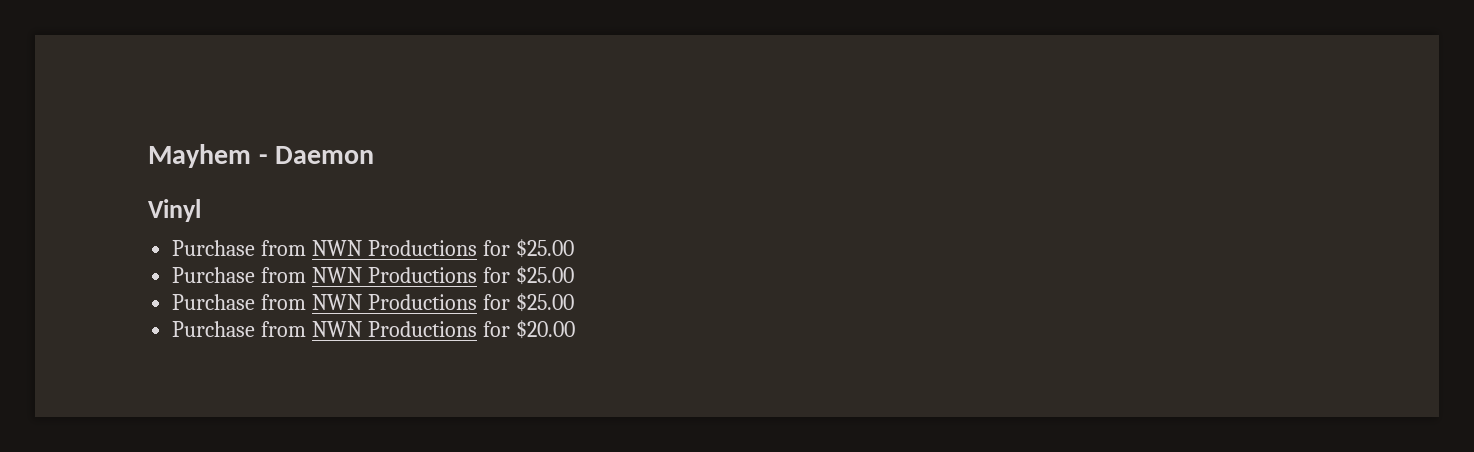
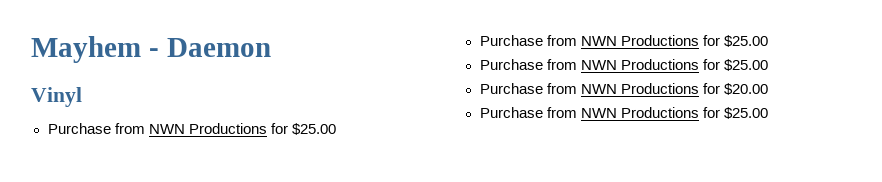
(575, 329) none -> [479,107,768,119] // Purchase from NWN Productions for $25.00

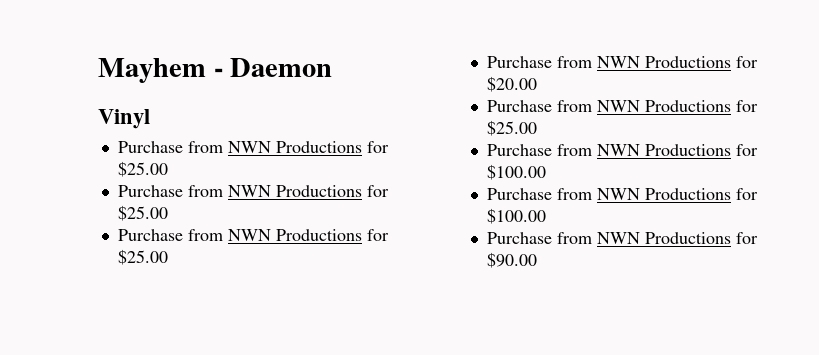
(768, 113) none -> [486,144,758,156] [486,164,546,180] [486,188,758,200] [486,208,546,224] [486,232,758,244] [486,252,537,268] // Purchase from NWN Productions for $100.00 // Purchase from NWN Productions for $100.00 // Purchase from NWN Productions for $90.00

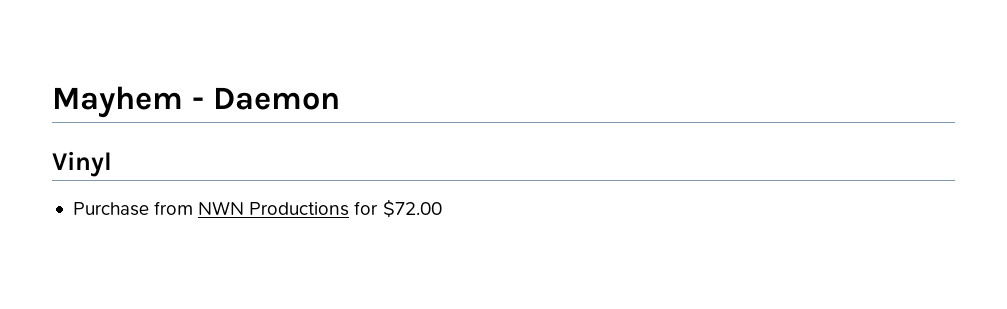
[117,161,168,177] [117,185,389,197] [117,205,168,221] [117,229,389,241] [117,249,168,265] [486,56,758,68] [486,76,537,92] [486,100,758,112] [486,120,537,136] [486,144,758,156] [486,164,546,180] [486,188,758,200] [486,208,546,224] [486,232,758,244] [486,252,537,268] $25.00 // Purchase from NWN Productions for $25.00 // Purchase from NWN Productions for $25.00 // Purchase from NWN Productions for $20.00 // Purchase from NWN Productions for $25.00 // Purchase from NWN Productions for $100.00 // Purchase from NWN Productions for $100.00 // Purchase from NWN Productions for $90.00 -> [382,199,442,218] $72.00

